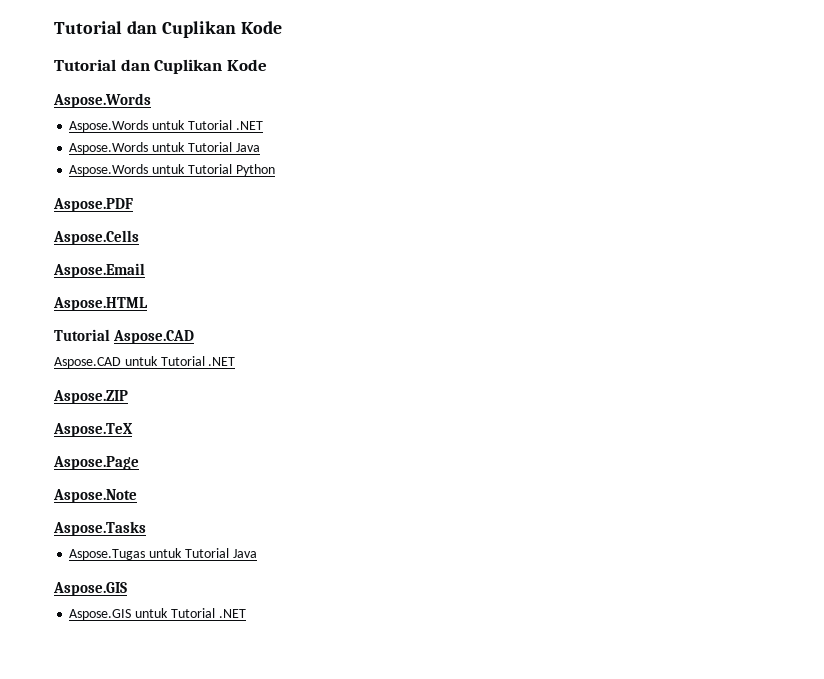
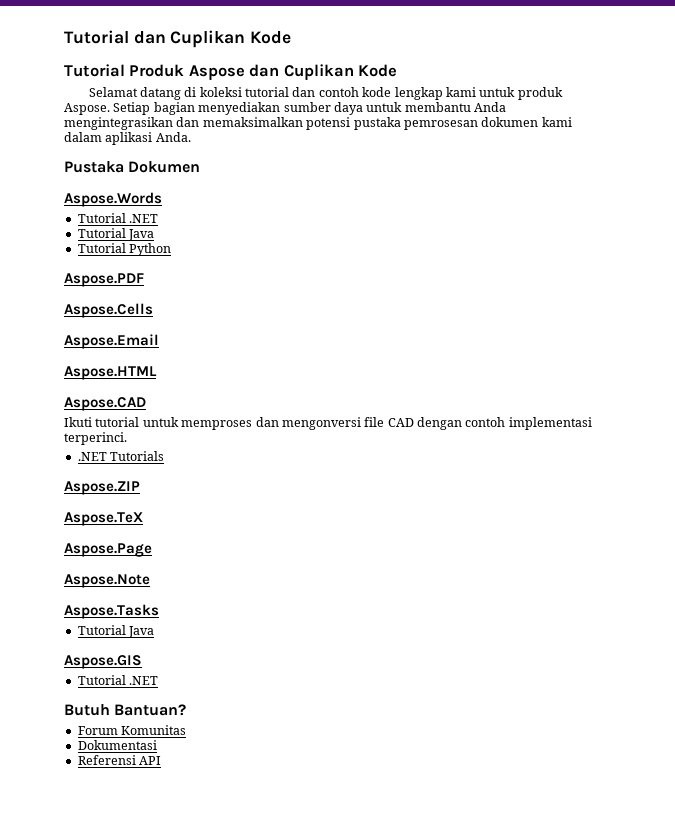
[120,59,267,74] dan Cuplikan Kode -> [129,64,398,80] [88,87,563,100] [64,102,506,115] [64,117,572,130] [64,132,191,145] [64,161,201,173] Produk Aspose dan Cuplikan Kode // Selamat datang di koleksi tutorial dan contoh kode lengkap kami untuk produk Aspose. Setiap bagian menyediakan sumber daya untuk membantu Anda mengintegrasikan dan memaksimalkan potensi pustaka pemrosesan dokumen kami dalam aplikasi Anda. // Pustaka Dokumen
[69,120,263,132] [69,142,260,154] [69,164,186,176] Aspose.Words untuk Tutorial .NET // Aspose.Words untuk Tutorial Java // Aspose.Words untuk -> [77,213,159,223] [77,228,155,241] Tutorial .NET // Tutorial Java //
[54,329,110,341] Tutorial -> (157, 373) none
[54,356,236,368] Aspose.CAD untuk Tutorial .NET -> [64,417,592,430] [64,432,127,445] [77,451,165,461] Ikuti tutorial untuk memproses dan mengonversi file CAD dengan contoh implementasi terperinci. // .NET Tutorials
[69,548,183,560] Aspose.Tugas untuk -> (159, 611) none
[69,608,246,620] Aspose.GIS untuk Tutorial .NET -> [77,675,159,685] [64,704,187,716] [77,725,187,735] [77,740,157,750] [77,755,162,765] Tutorial .NET // Butuh Bantuan? // Forum Komunitas // Dokumentasi // Referensi API

